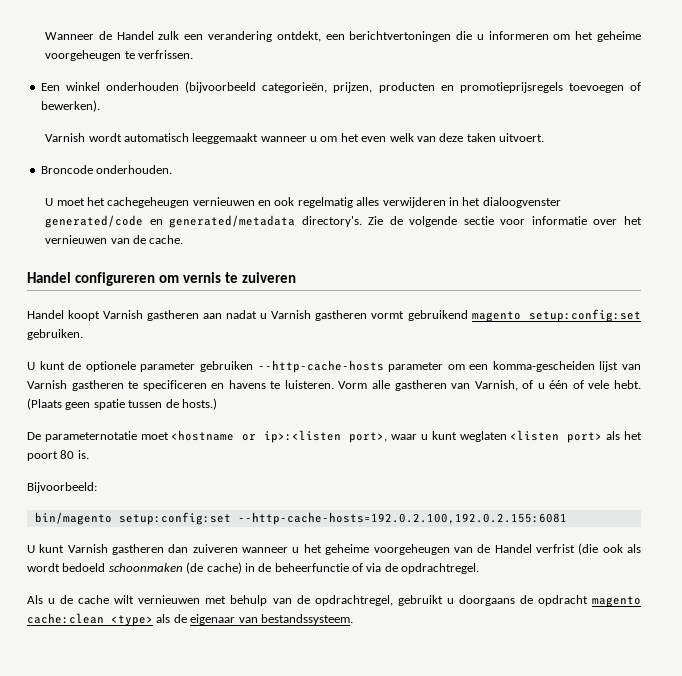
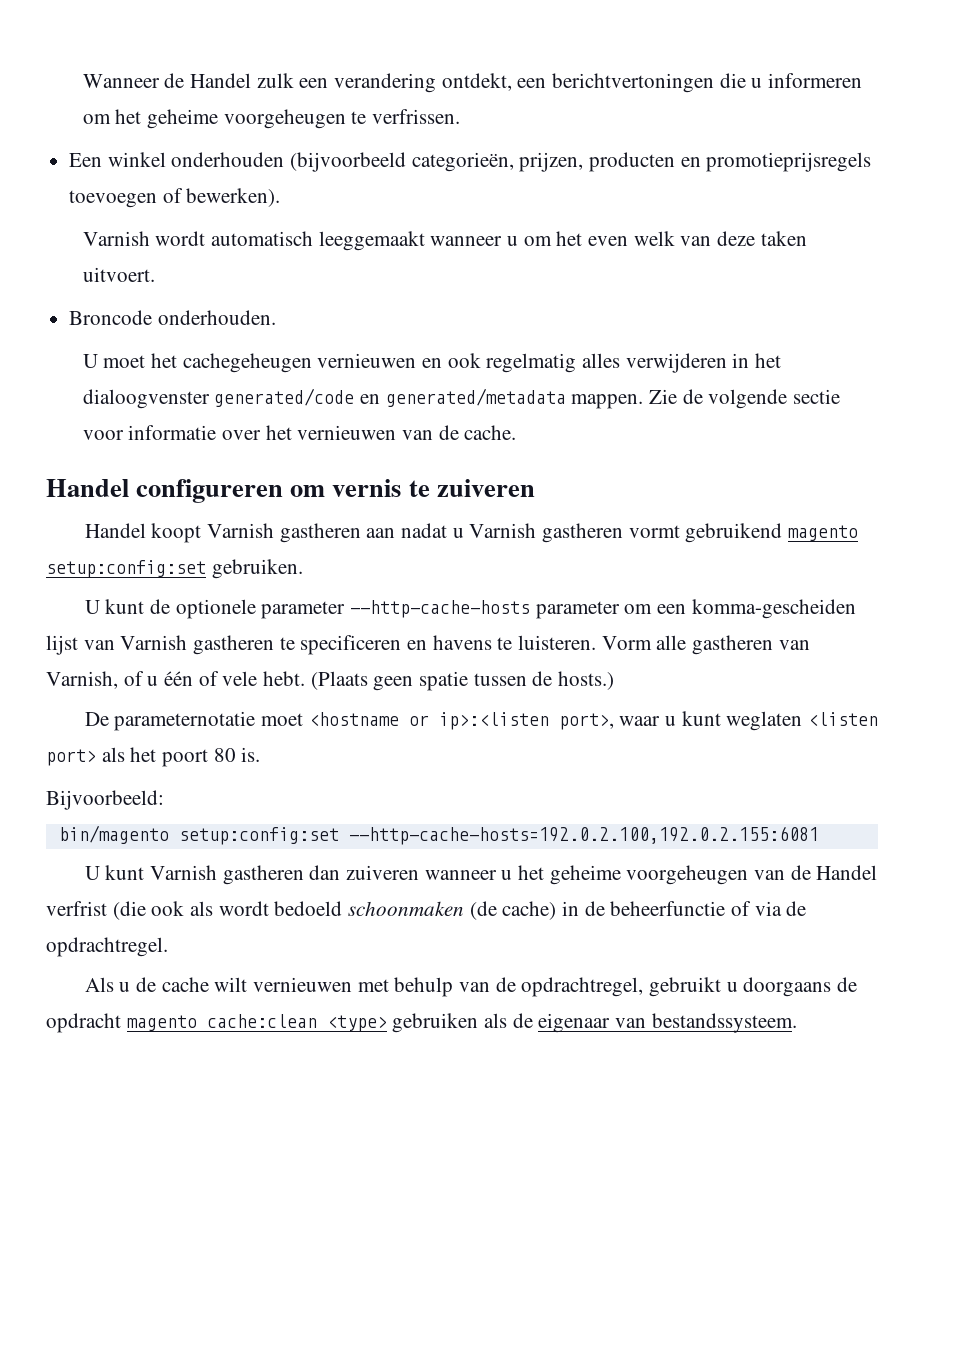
[301,216,362,227] directory's. -> [571,394,644,409] mappen.
[199,361,253,372] gebruiken -> (346, 610) none
(153, 620) none -> [392,1013,479,1033] gebruiken

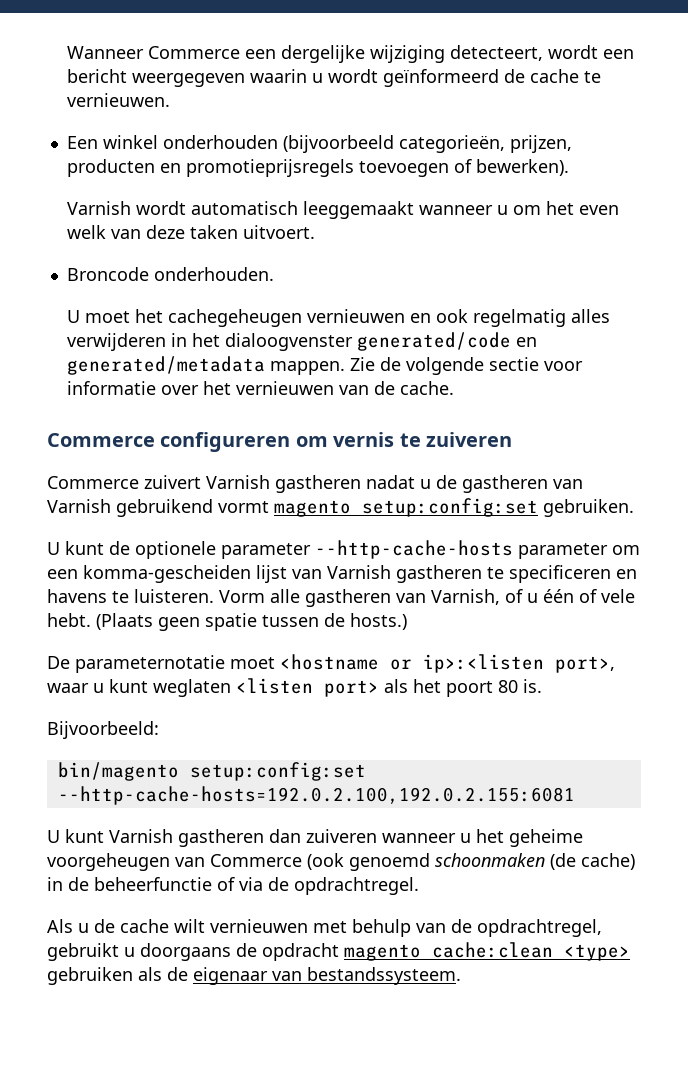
[164,73,863,93] [82,109,461,129] de Handel zulk een verandering ontdekt, een berichtvertoningen die u informeren om het geheime voorgeheugen te verfrissen. -> [147,45,634,63] [66,69,601,87] [66,93,170,107] Commerce een dergelijke wijziging detecteert, wordt een bericht weergegeven waarin u wordt geïnformeerd de cache te vernieuwen.
[46,479,129,497] Handel -> [47,433,155,447] Commerce
[84,523,396,543] Handel koopt Varnish gastheren aan -> [47,475,361,493] Commerce zuivert Varnish gastheren
[469,523,783,543] Varnish gastheren vormt gebruikend -> [436,475,583,493] [47,499,269,517] de gastheren van Varnish gebruikend vormt
[790,865,878,880] [46,901,343,920] de Handel verfrist (die ook als wordt bedoeld -> [210,853,430,871] Commerce (ook genoemd

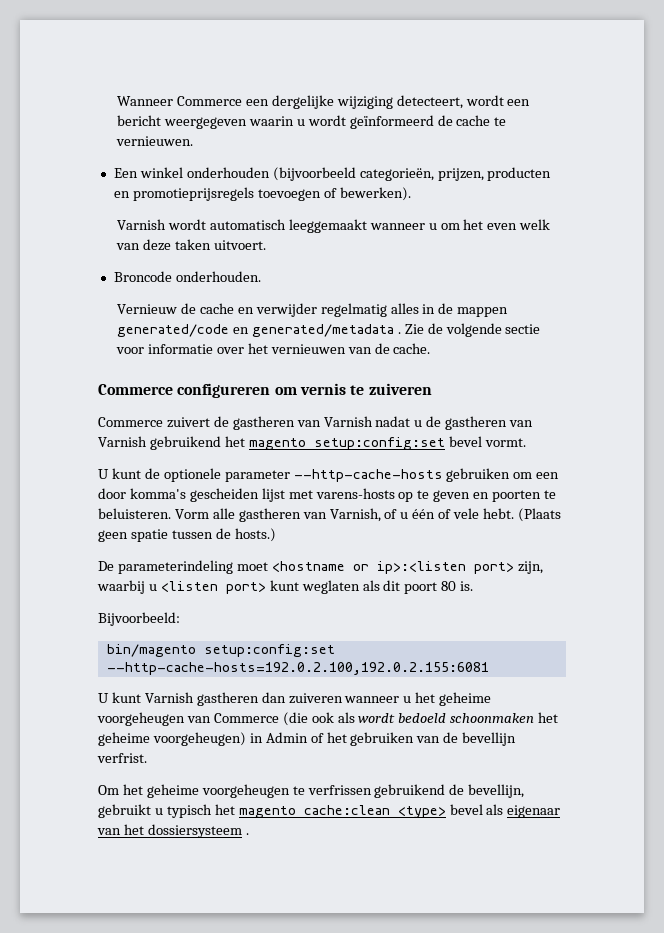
[66,309,610,327] [66,333,353,351] U moet het cachegeheugen vernieuwen en ook regelmatig alles verwijderen in het dialoogvenster -> [117,303,509,317] Vernieuw de cache en verwijder regelmatig alles in de mappen
[269,361,345,375] mappen. -> [397,332,401,334] .
[206,475,361,493] Varnish gastheren -> [213,416,373,430] de gastheren van Varnish
[218,501,269,513] vormt -> [224,436,245,447] het
[543,499,634,517] gebruiken. -> [448,436,526,447] bevel vormt.
[518,543,608,559] parameter -> [446,468,511,482] gebruiken
[83,565,637,583] [47,589,214,603] komma-gescheiden lijst van Varnish gastheren te specificeren en havens te luisteren. -> [98,488,557,502] [98,508,171,519] door komma's gescheiden lijst met varens-hosts op te geven en poorten te beluisteren.
[75,655,225,673] parameternotatie -> [117,560,233,574] parameterindeling
[555,656,615,673] [47,678,441,697] port>, waar u kunt weglaten <listen port> als het -> [473,561,543,574] [97,580,401,594] port> zijn, waarbij u <listen port> kunt weglaten als dit
[307,853,635,871] [47,877,419,895] [47,919,602,937] [47,942,630,961] [47,967,461,985] (ook genoemd schoonmaken (de cache) in de beheerfunctie of via de opdrachtregel. // Als u de cache wilt vernieuwen met behulp van de opdrachtregel, gebruikt u doorgaans de opdracht magento cache:clean <type> gebruiken als de eigenaar van bestandssysteem. -> [282,712,559,726] [98,732,517,746] [97,753,147,763] [98,784,525,798] [98,804,561,818] [97,824,249,838] (die ook als wordt bedoeld schoonmaken het geheime voorgeheugen) in Admin of het gebruiken van de bevellijn verfrist. // Om het geheime voorgeheugen te verfrissen gebruikend de bevellijn, gebruikt u typisch het magento cache:clean <type> bevel als eigenaar van het dossiersysteem .

